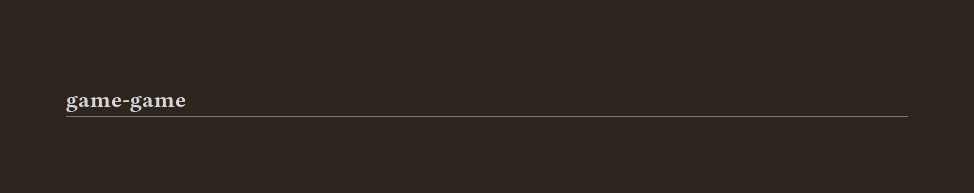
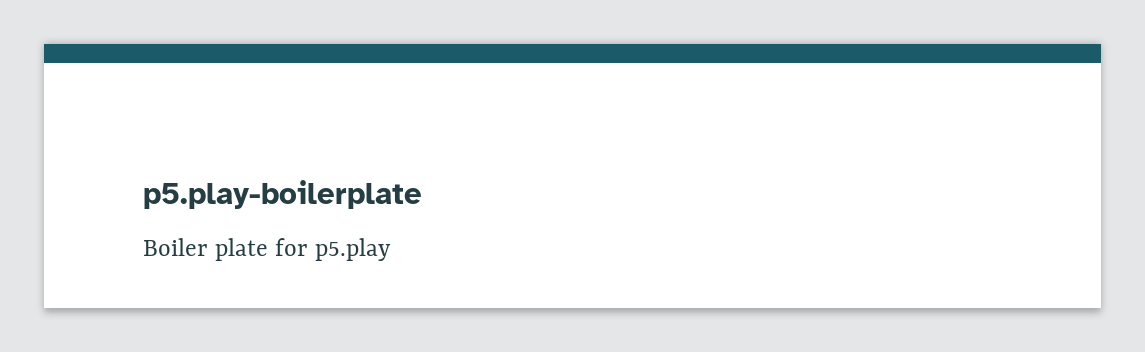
[66,95,186,112] game-game -> [143,180,422,209] [143,238,392,261] p5.play-boilerplate // Boiler plate for p5.play

